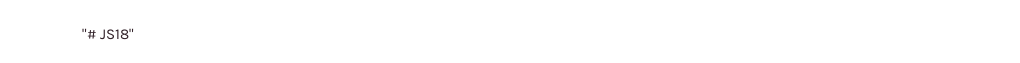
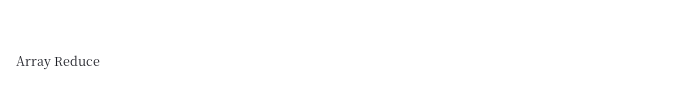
[82,28,135,40] "# JS18" -> [16,55,101,70] Array Reduce

